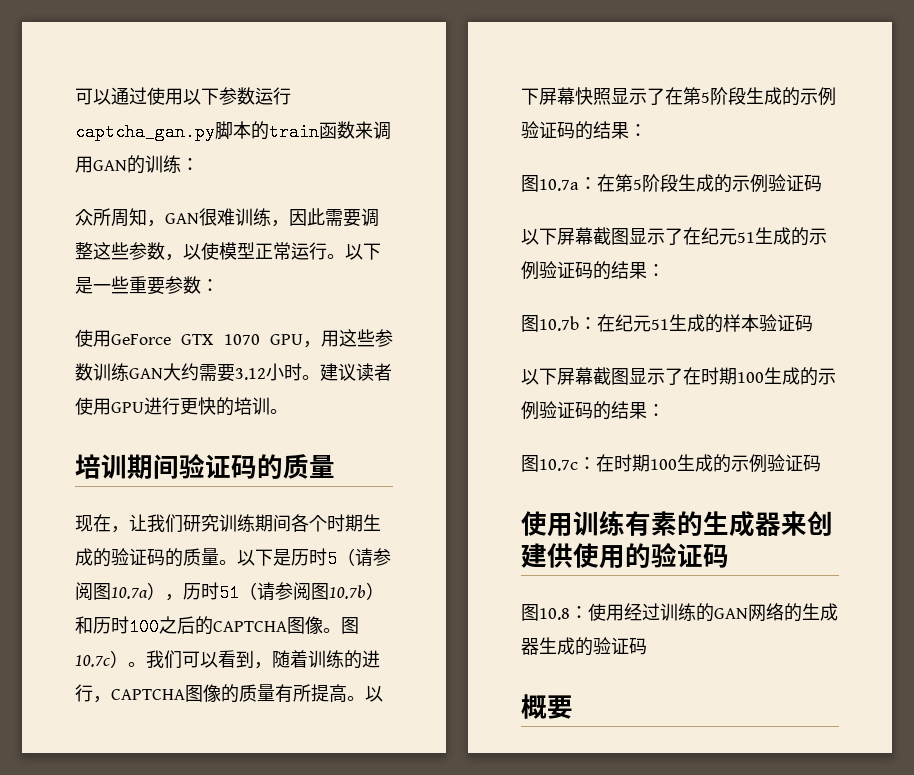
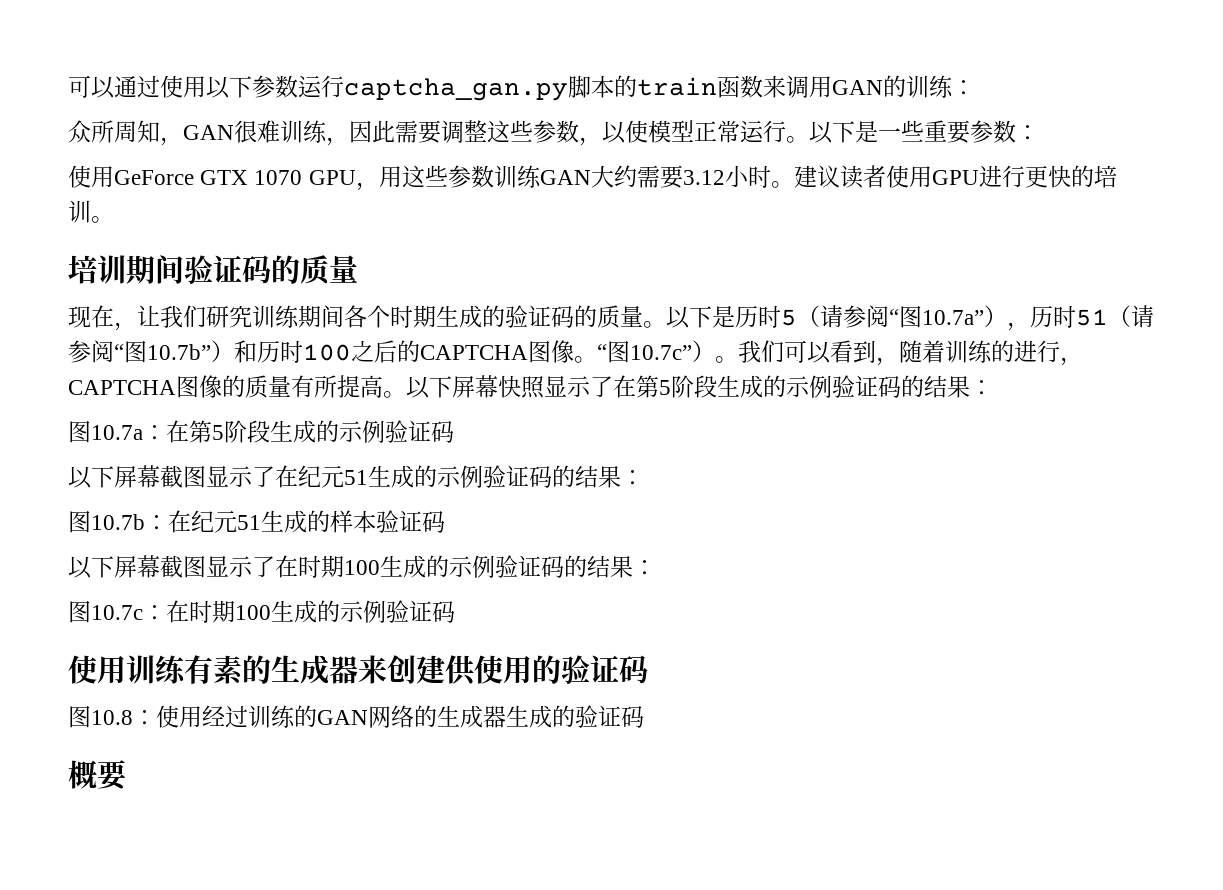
[93,583,148,600] 图10.7a -> [889,305,984,328] “图10.7a”
[311,583,366,600] 图10.7b -> [114,340,211,363] “图10.7b”
[341,617,359,634] [75,655,111,667] 图10.7c -> [597,340,692,363] “图10.7c”

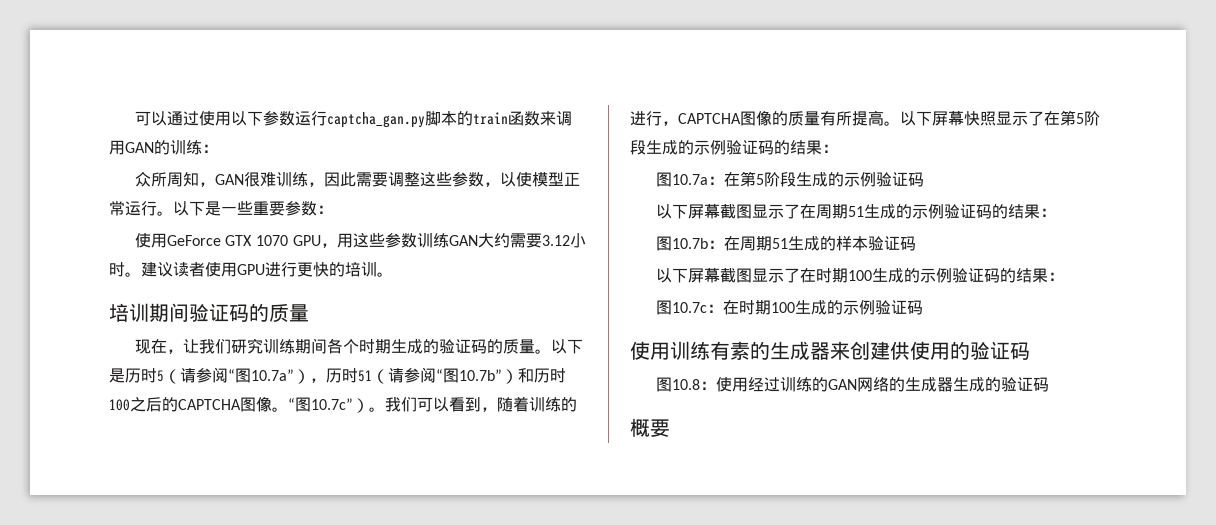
[298,465,344,488] 纪元 -> [815,204,848,219] 周期
[191,510,237,533] 纪元 -> [739,236,772,251] 周期

